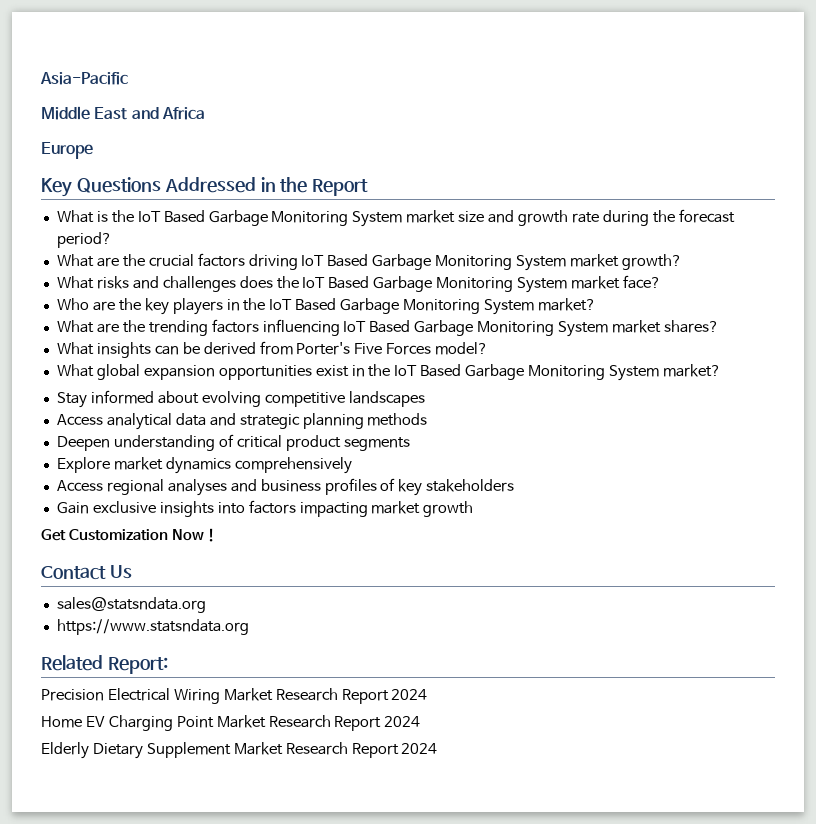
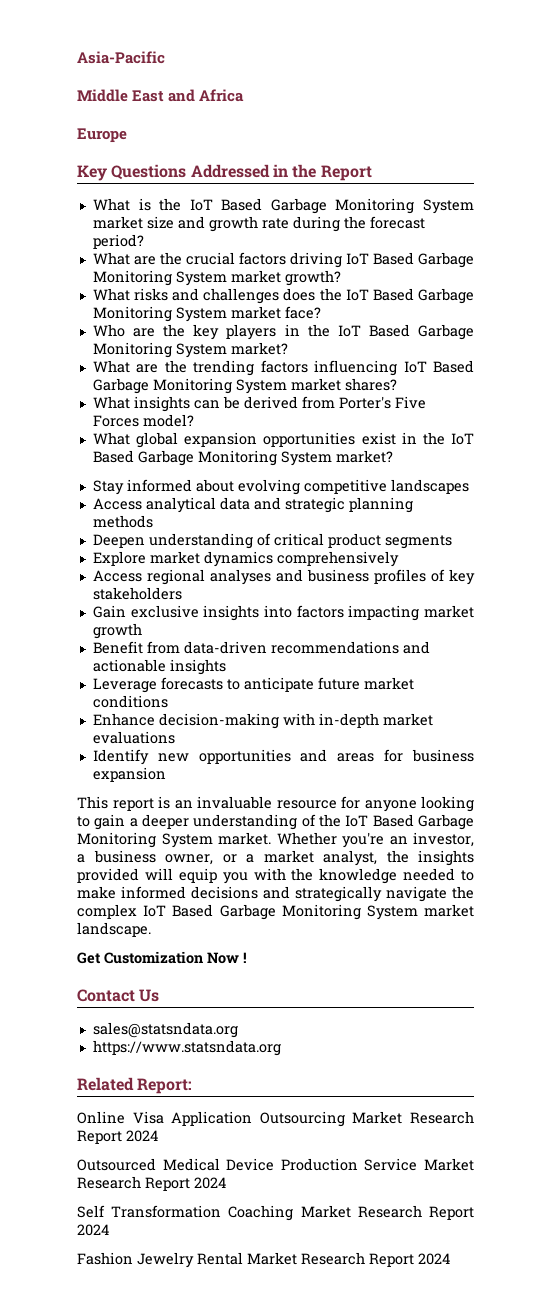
(474, 509) none -> [92,641,430,654] [92,659,226,675] [92,677,414,693] [92,695,168,708] [92,713,433,729] [92,731,175,744] [92,749,474,765] [92,767,166,782] [77,796,474,812] [77,814,474,830] [77,832,474,848] [77,850,474,866] [77,868,474,884] [77,886,474,902] [77,904,474,920] [77,922,151,937] // Benefit from data-driven recommendations and actionable insights // Leverage forecasts to anticipate future market conditions // Enhance decision-making with in-depth market evaluations // Identify new opportunities and areas for business expansion // This report is an invaluable resource for anyone looking to gain a deeper understanding of the IoT Based Garbage Monitoring System market. Whether you're an investor, a business owner, or a market analyst, the insights provided will equip you with the knowledge needed to make informed decisions and strategically navigate the complex IoT Based Garbage Monitoring System market landscape.
[41,688,428,704] [41,715,421,731] [41,742,438,759] Precision Electrical Wiring Market Research Report 2024 // Home EV Charging Point Market Research Report 2024 // Elderly Dietary Supplement Market Research Report 2024 -> [77,1111,474,1127] [77,1130,158,1144] [77,1158,474,1171] [77,1176,226,1191] [77,1205,474,1221] [77,1224,109,1236] [77,1252,450,1268] Online Visa Application Outsourcing Market Research Report 2024 // Outsourced Medical Device Production Service Market Research Report 2024 // Self Transformation Coaching Market Research Report 2024 // Fashion Jewelry Rental Market Research Report 2024

